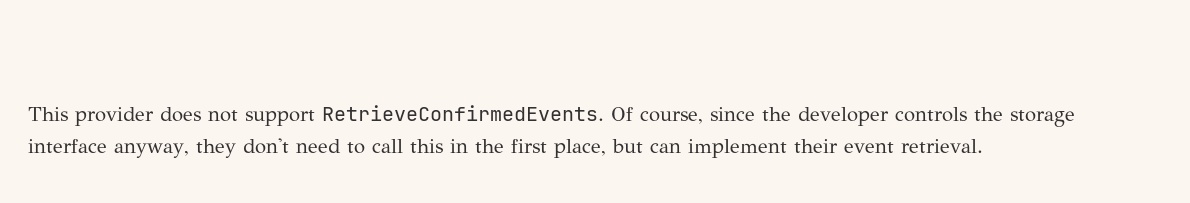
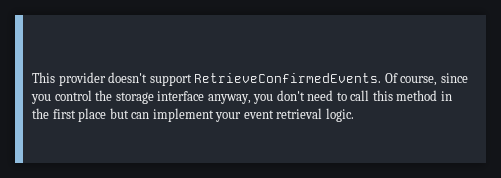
[160,107,238,122] does not -> [108,72,148,83] doesn't
[762,107,967,126] the developer controls -> [31,90,92,104] you control
[195,139,236,158] they -> [253,94,274,104] you
(443, 146) none -> [396,90,438,101] method
[553,139,606,158] place, -> [78,108,107,122] place
[793,139,983,153] their event retrieval. -> [215,108,354,122] your event retrieval logic.

